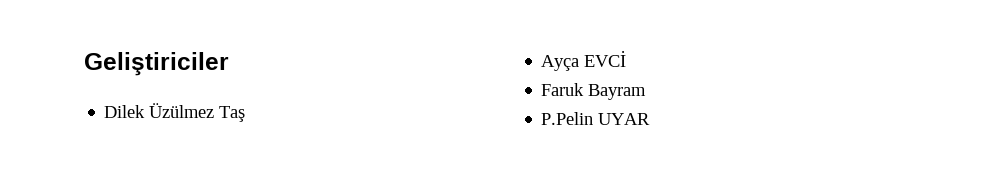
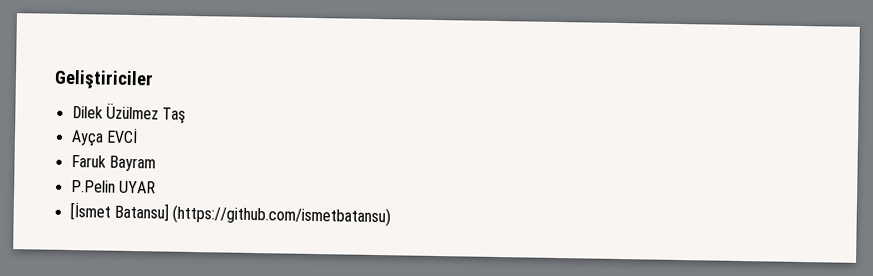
(651, 119) none -> [69,201,392,227] // [İsmet Batansu] (https://github.com/ismetbatansu)

